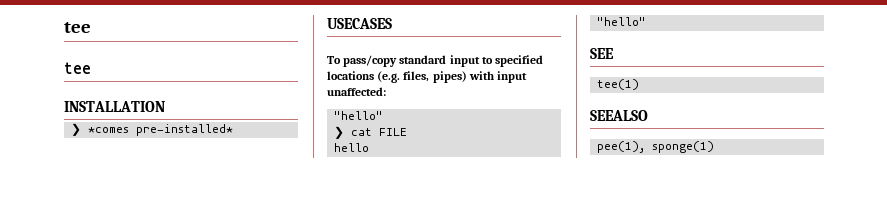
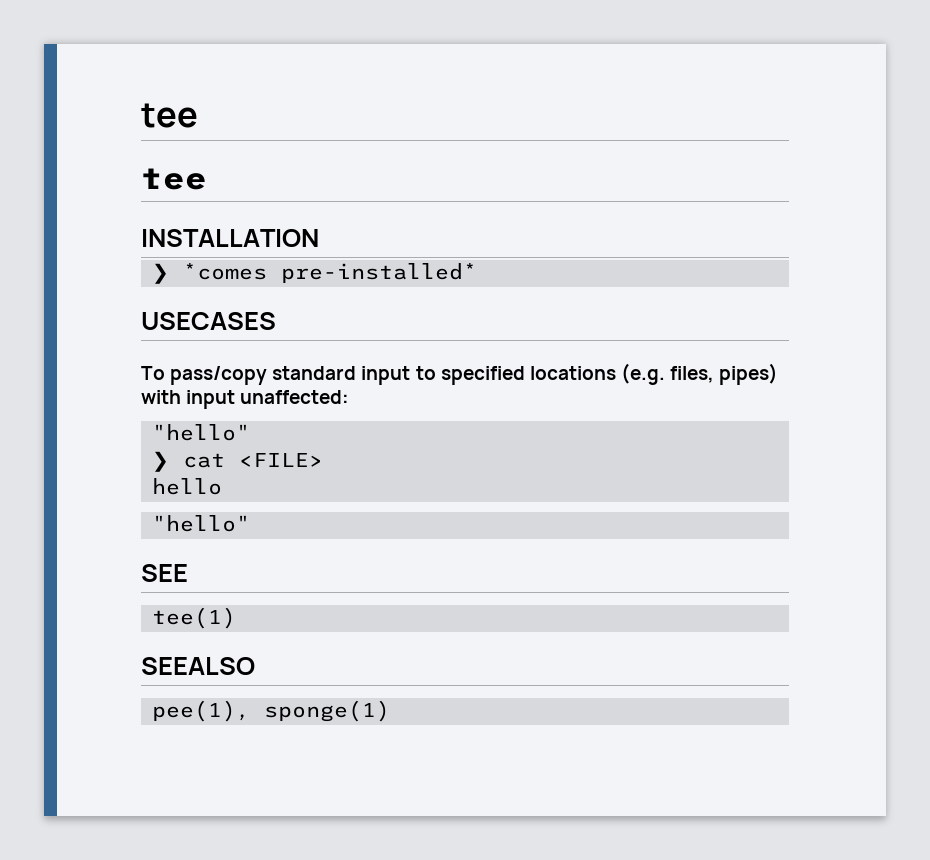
[379,128,408,136] FILE -> [239,453,324,467] <FILE>

